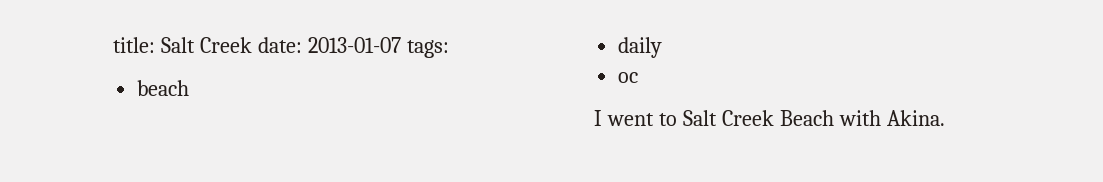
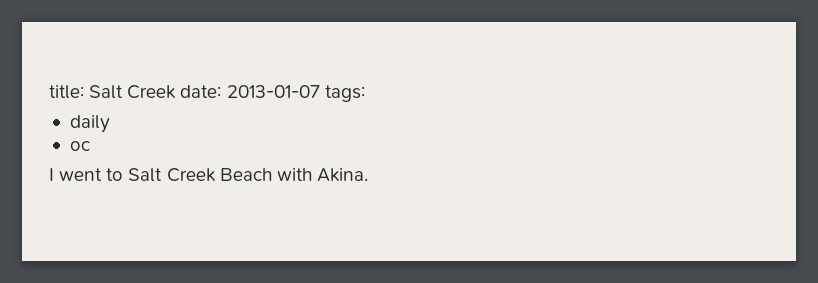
[137,80,190,96] // beach -> (365, 93) none

